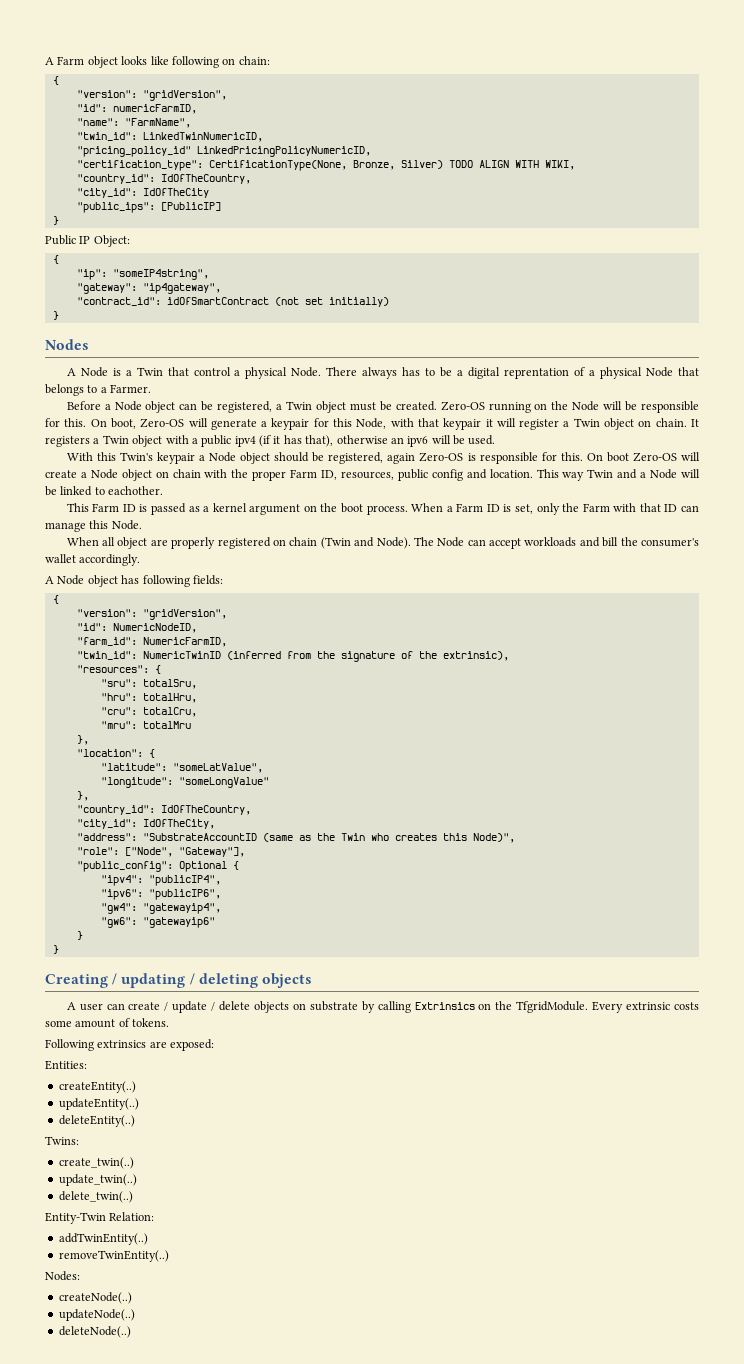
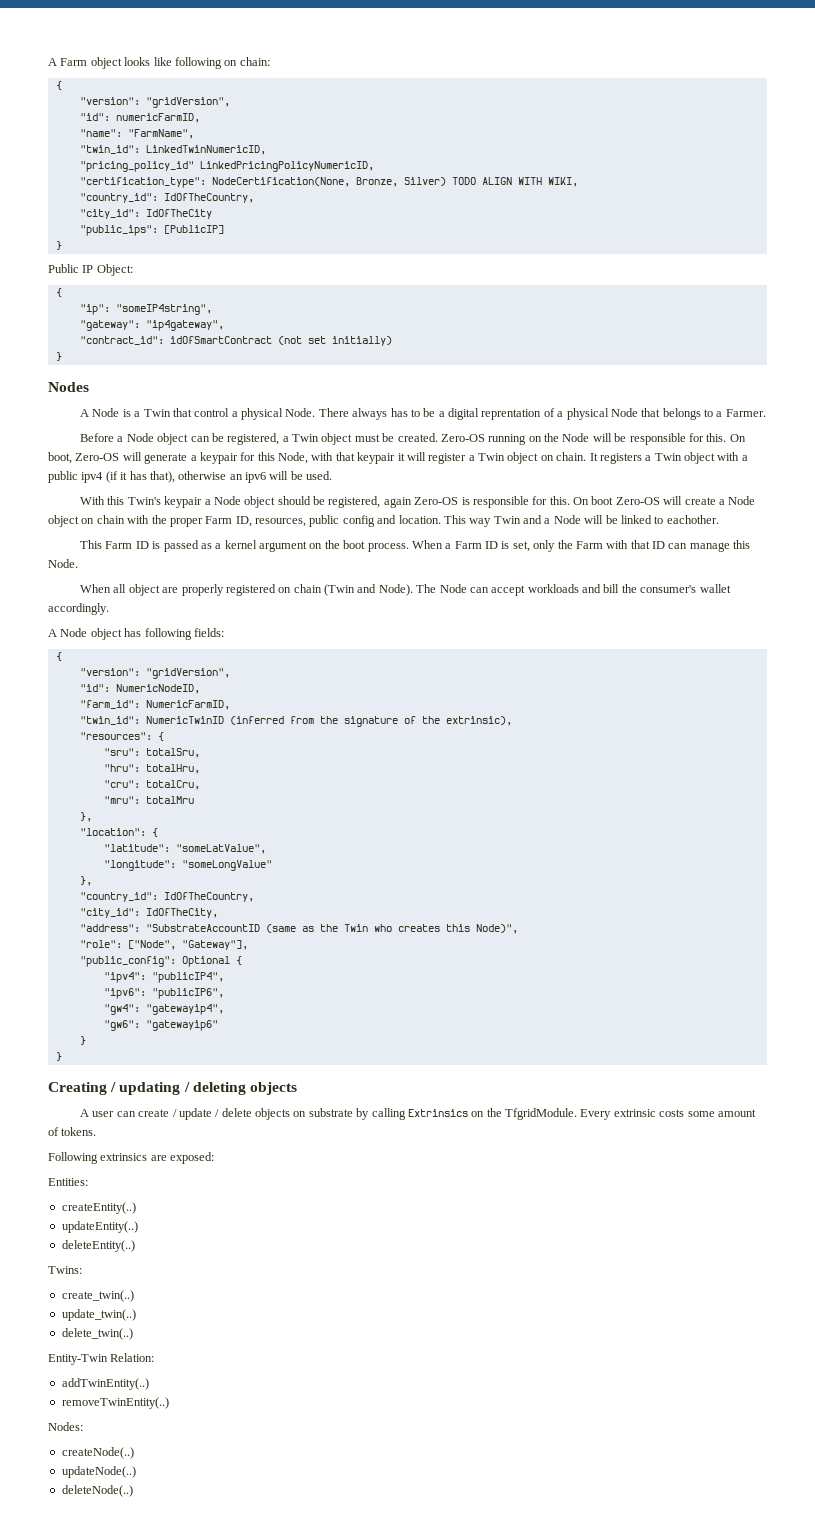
[208,160,347,171] CertificationType(None, -> [211,177,350,187] NodeCertification(None,

